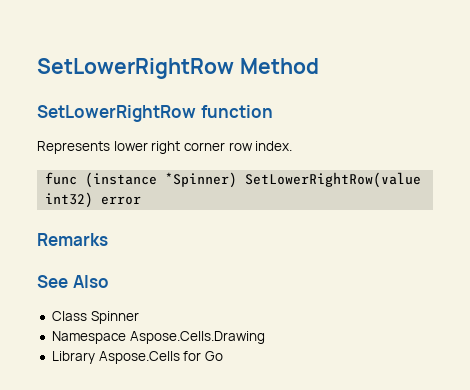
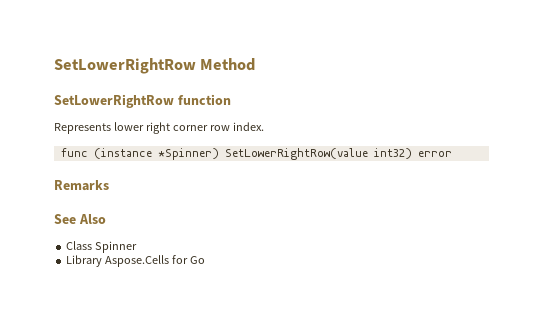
[51,331,265,344] // Namespace Aspose.Cells.Drawing -> (138, 247) none

